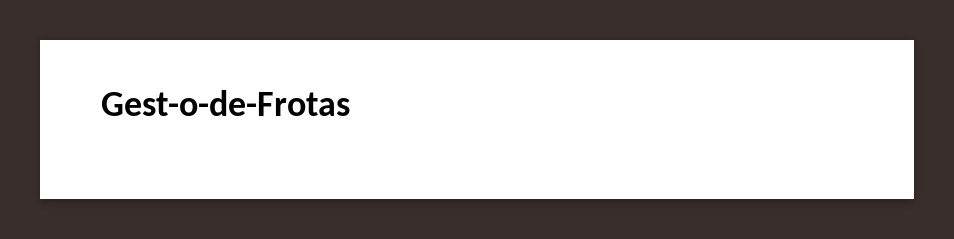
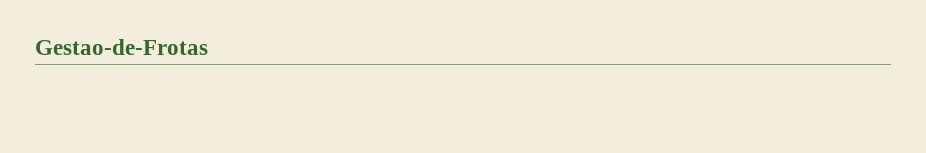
[101,90,350,116] Gest-o-de-Frotas -> [35,39,208,55] Gestao-de-Frotas

